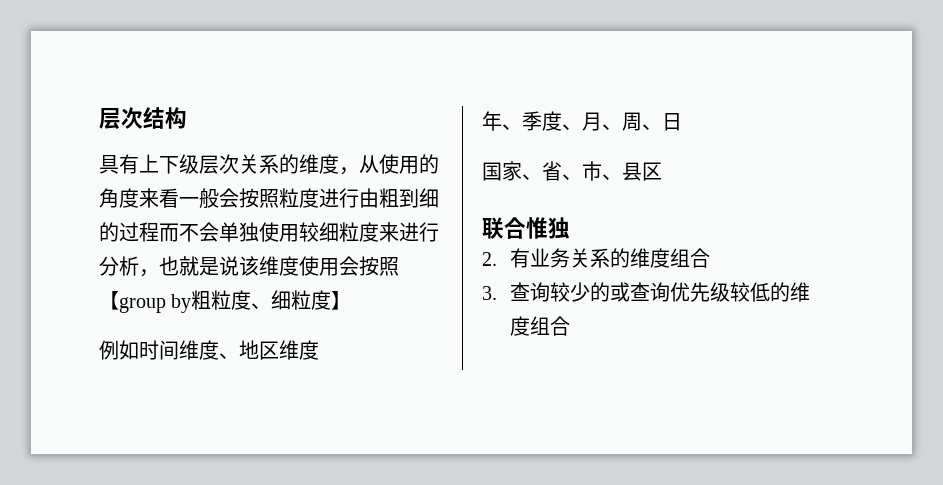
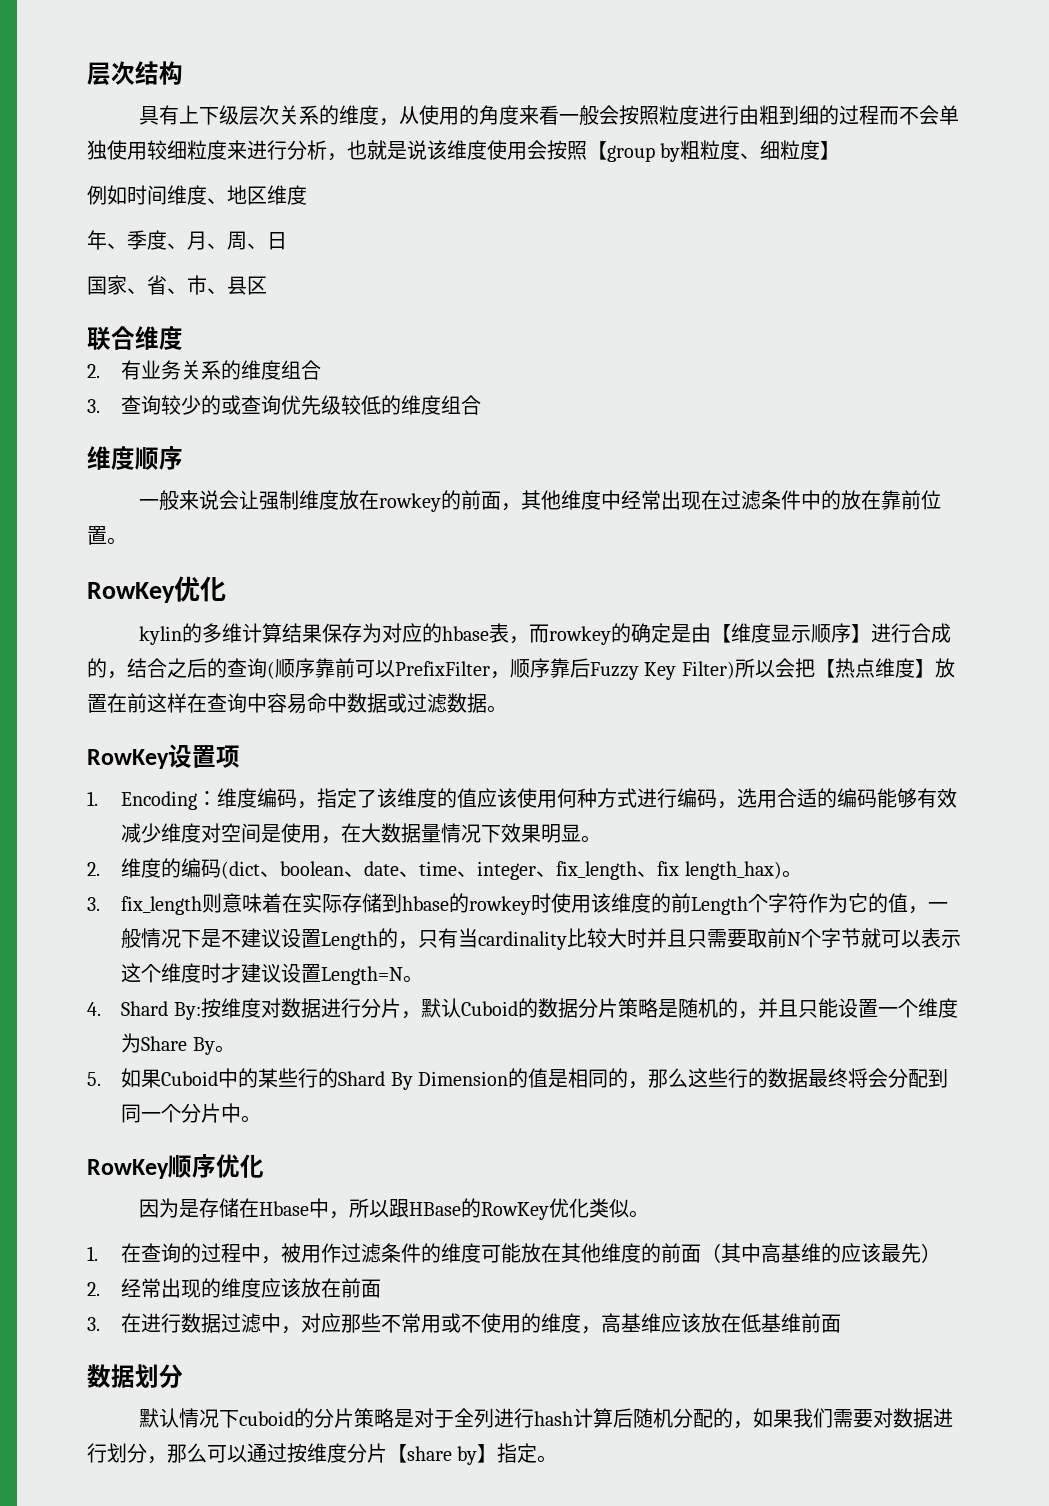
[526,217,570,239] 惟独 -> [135,326,183,350] 维度
(571, 326) none -> [87,446,183,470] [138,490,941,512] [87,526,127,545] [87,576,226,603] [138,623,951,645] [87,658,955,680] [87,693,507,714] [87,744,240,769] [87,788,958,810] [121,823,602,844] [87,858,802,880] [87,893,949,915] [121,928,962,950] [121,963,424,985] [87,998,958,1020] [121,1033,235,1055] [87,1068,949,1090] [121,1103,262,1123] [87,1154,264,1179] [138,1198,649,1220] [87,1243,942,1264] [87,1278,382,1298] [87,1313,842,1334] [87,1364,183,1388] [138,1408,953,1429] [87,1443,558,1465] // 维度顺序 // 一般来说会让强制维度放在rowkey的前面，其他维度中经常出现在过滤条件中的放在靠前位置。 // RowKey优化 // kylin的多维计算结果保存为对应的hbase表，而rowkey的确定是由【维度显示顺序】进行合成的，结合之后的查询(顺序靠前可以PrefixFilter，顺序靠后Fuzzy Key Filter)所以会把【热点维度】放置在前这样在查询中容易命中数据或过滤数据。 // RowKey设置项 // 1. Encoding：维度编码，指定了该维度的值应该使用何种方式进行编码，选用合适的编码能够有效减少维度对空间是使用，在大数据量情况下效果明显。 // 2.维度的编码(dict、boolean、date、time、integer、fix_length、fix length_hax)。 // 3. fix_length则意味着在实际存储到hbase的rowkey时使用该维度的前Length个字符作为它的值，一般情况下是不建议设置Length的，只有当cardinality比较大时并且只需要取前N个字节就可以表示这个维度时才建议设置Length=N。 // 4. Shard By:按维度对数据进行分片，默认Cuboid的数据分片策略是随机的，并且只能设置一个维度为Share By。 // 5.如果Cuboid中的某些行的Shard By Dimension的值是相同的，那么这些行的数据最终将会分配到同一个分片中。 // RowKey顺序优化 // 因为是存储在Hbase中，所以跟HBase的RowKey优化类似。 // 1.在查询的过程中，被用作过滤条件的维度可能放在其他维度的前面（其中高基维的应该最先） // 2.经常出现的维度应该放在前面 // 3.在进行数据过滤中，对应那些不常用或不使用的维度，高基维应该放在低基维前面 // 数据划分 // 默认情况下cuboid的分片策略是对于全列进行hash计算后随机分配的，如果我们需要对数据进行划分，那么可以通过按维度分片【share by】指定。

